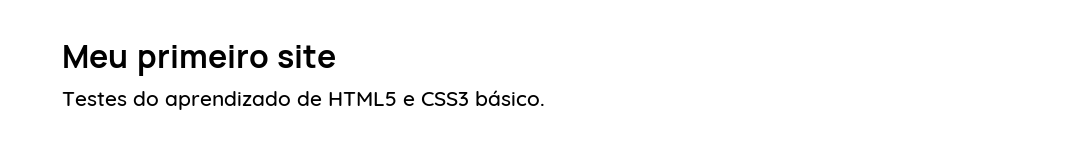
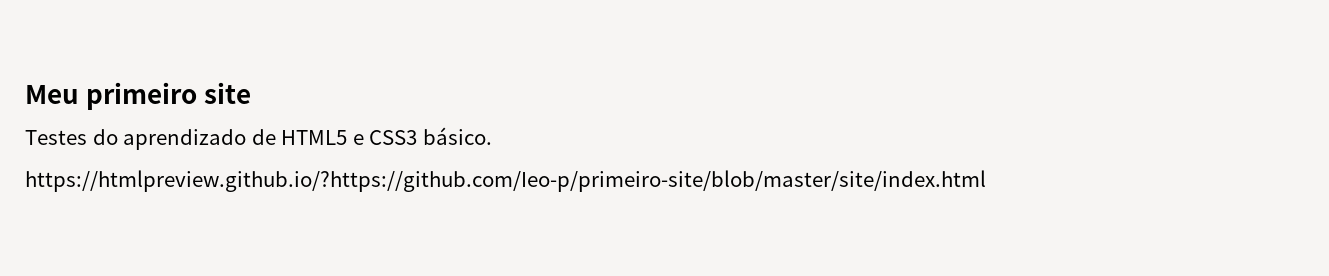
(545, 98) none -> [25,170,986,192] // https://htmlpreview.github.io/?https://github.com/Ieo-p/primeiro-site/blob/master/site/index.html

